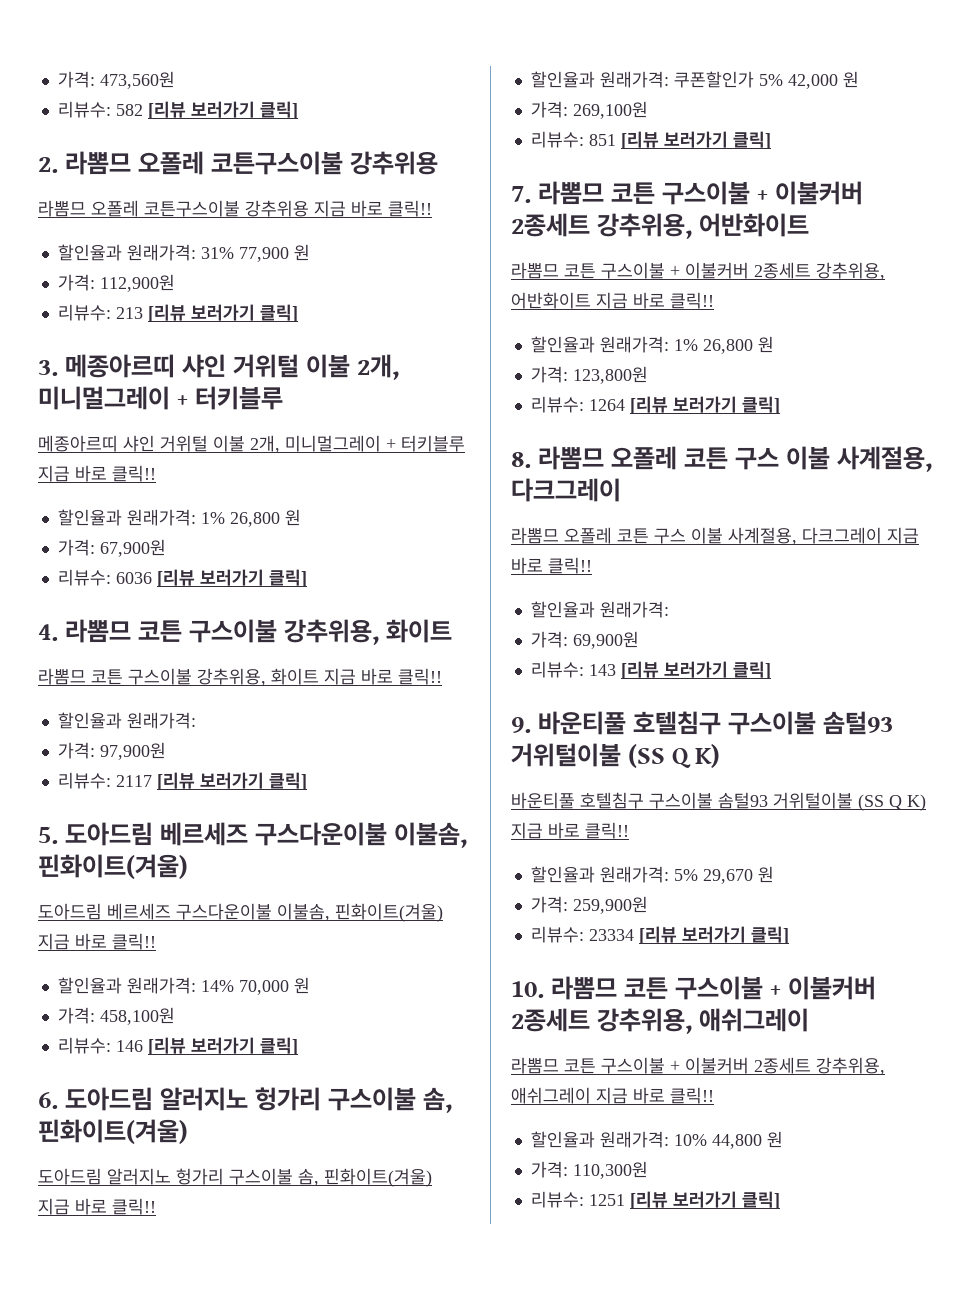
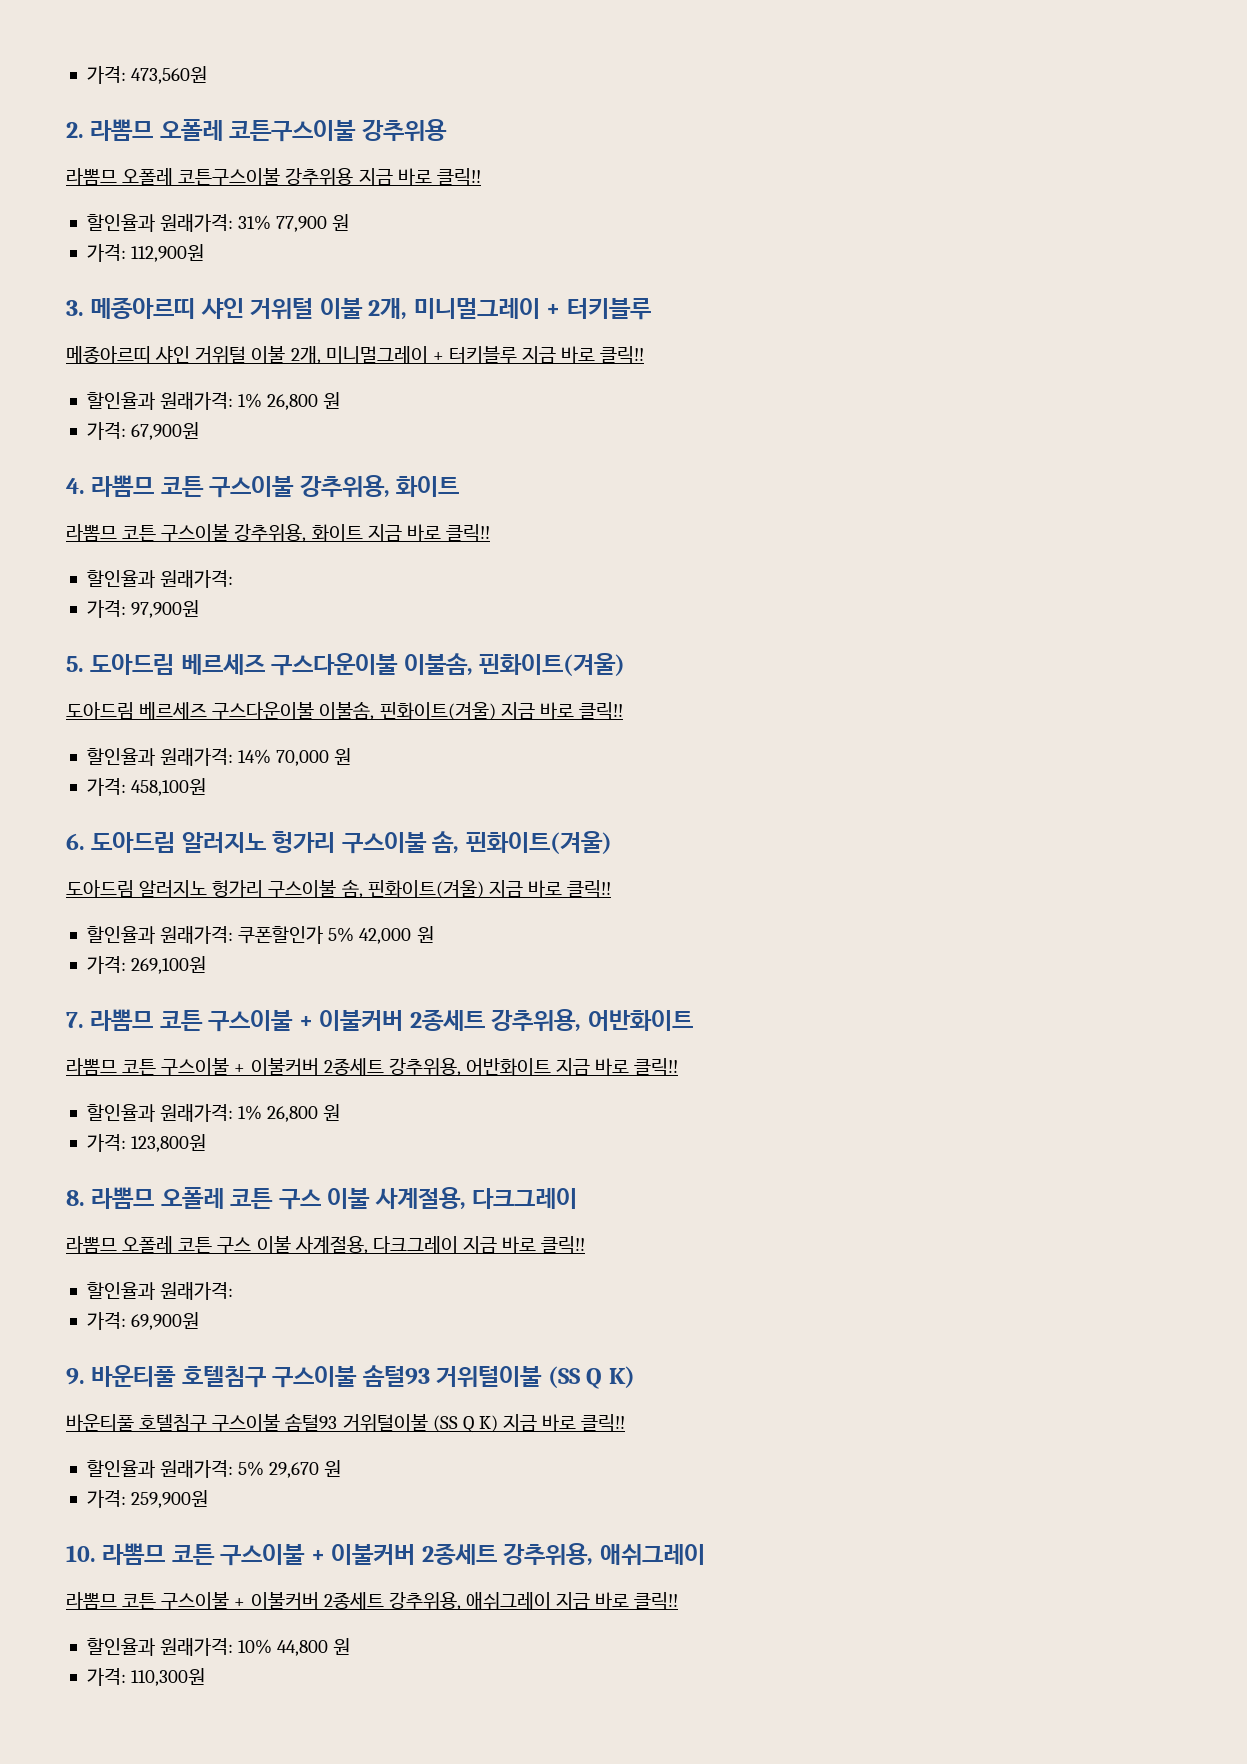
[57,101,298,119] // 리뷰수: 582 [리뷰 보러가기 클릭] -> (208, 75) none
[57,304,298,322] // 리뷰수: 213 [리뷰 보러가기 클릭] -> (205, 253) none
[57,569,307,587] // 리뷰수: 6036 [리뷰 보러가기 클릭] -> (200, 431) none
[57,772,307,790] // 리뷰수: 2117 [리뷰 보러가기 클릭] -> (200, 609) none
[57,1037,298,1055] // 리뷰수: 146 [리뷰 보러가기 클릭] -> (207, 787) none
[530,131,771,149] // 리뷰수: 851 [리뷰 보러가기 클릭] -> (207, 965) none
[530,396,780,414] // 리뷰수: 1264 [리뷰 보러가기 클릭] -> (207, 1143) none
[530,661,771,679] // 리뷰수: 143 [리뷰 보러가기 클릭] -> (200, 1321) none
[530,926,789,944] // 리뷰수: 23334 [리뷰 보러가기 클릭] -> (209, 1499) none
[530,1191,780,1209] // 리뷰수: 1251 [리뷰 보러가기 클릭] -> (206, 1677) none

